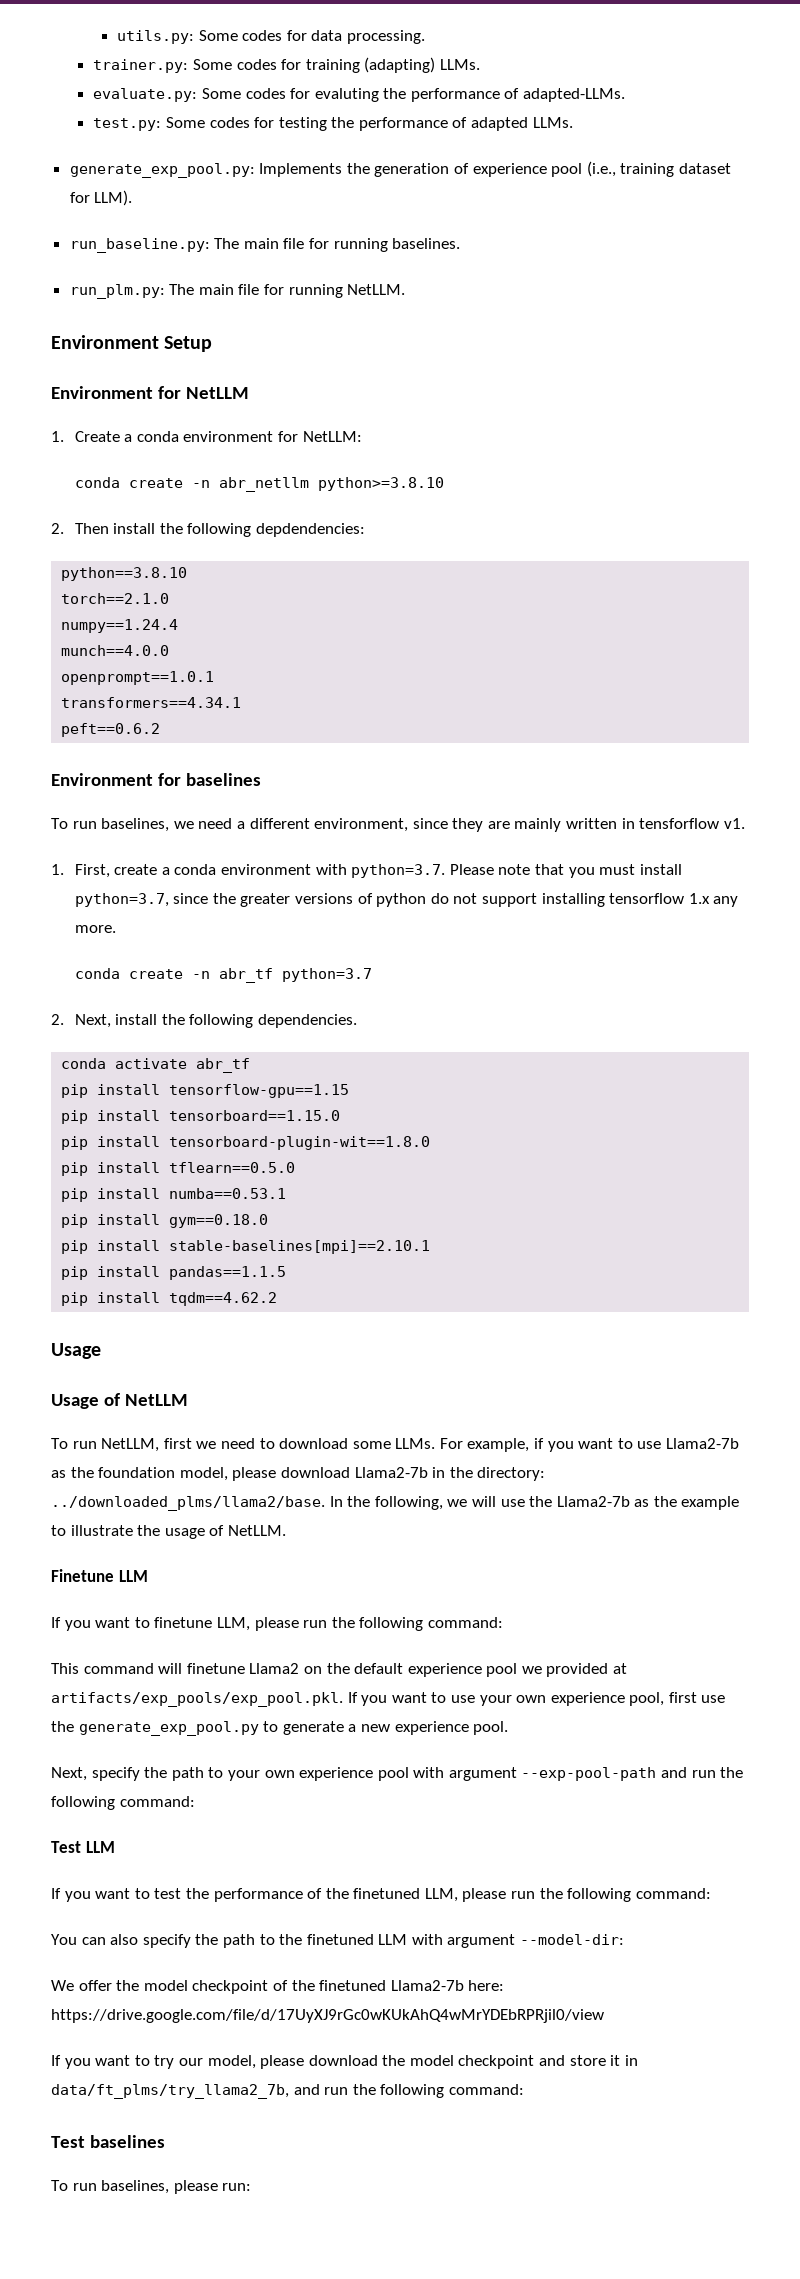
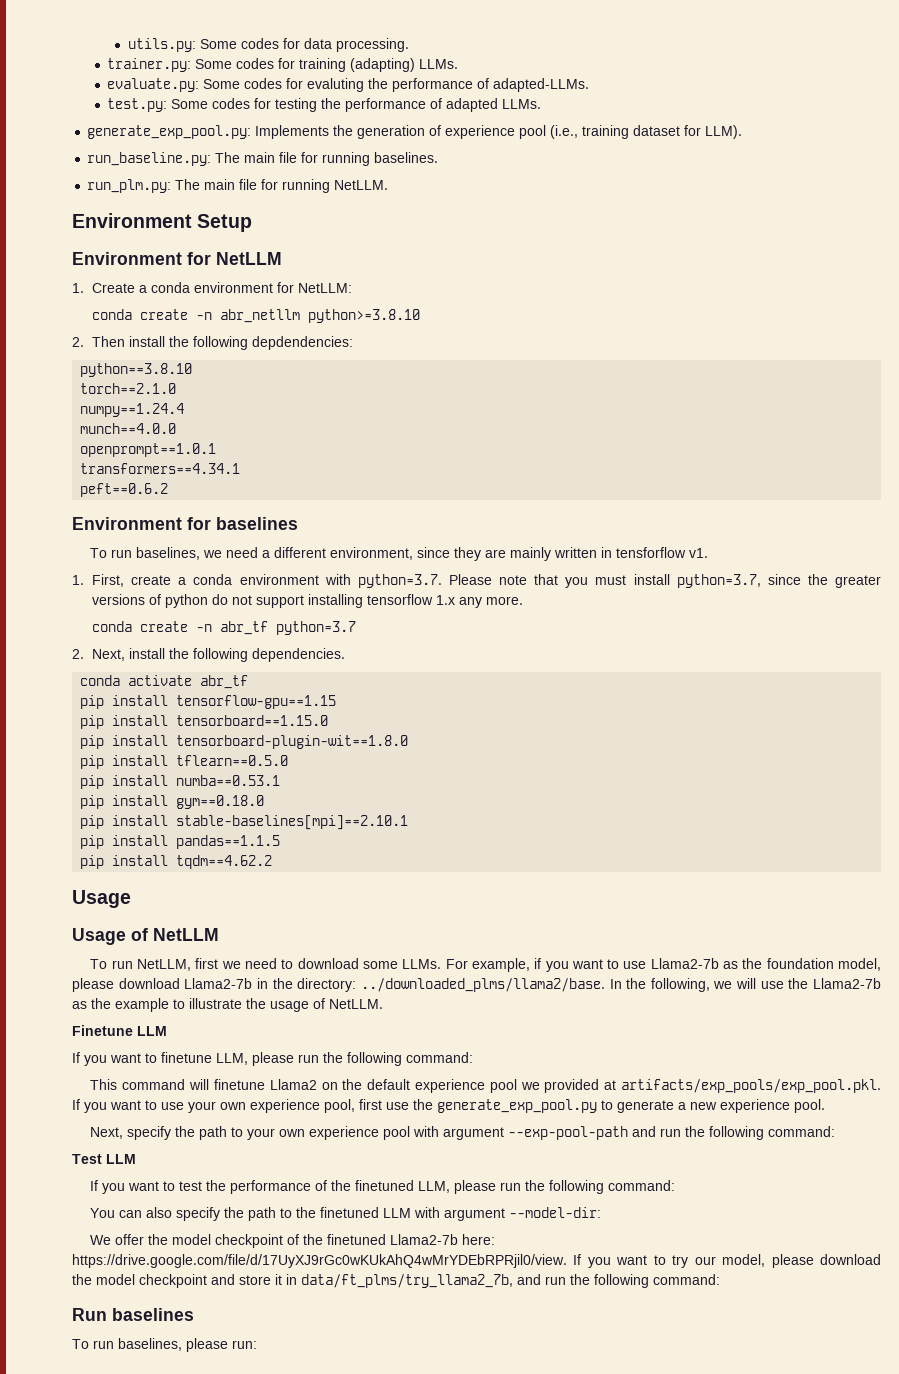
[51,2009,604,2023] https://drive.google.com/file/d/17UyXJ9rGc0wKUkAhQ4wMrYDEbRPRjil0/view // -> [72,1254,567,1268] https://drive.google.com/file/d/17UyXJ9rGc0wKUkAhQ4wMrYDEbRPRjil0/view.
[51,2136,85,2148] Test -> [72,1308,107,1321] Run

